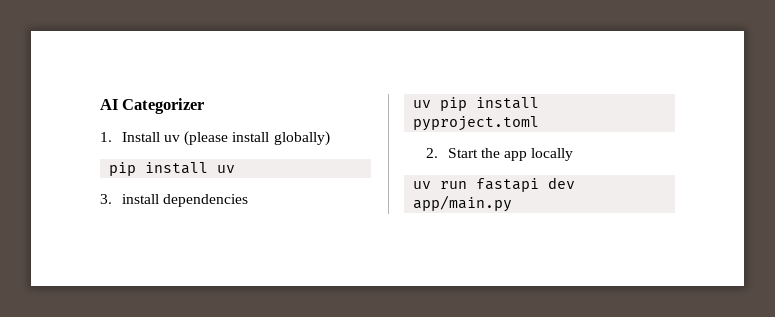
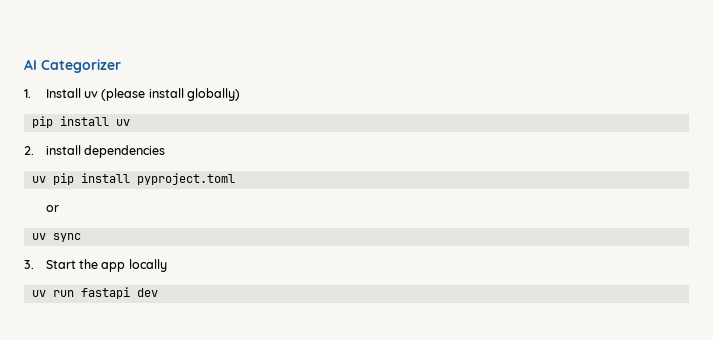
[100,194,112,204] 3. -> [24,146,34,155] 2.
[425,148,438,158] 2. -> [45,205,59,212] [31,233,81,242] [24,260,34,269] or // uv sync // 3.
[413,195,513,212] app/main.py -> (158, 292) none

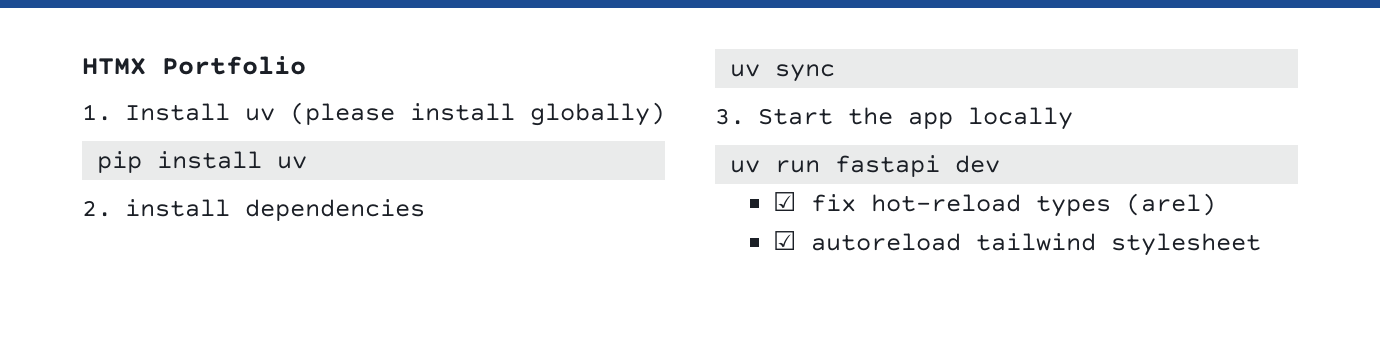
[24,59,121,73] AI Categorizer -> [82,56,306,75] HTMX Portfolio
[31,173,235,185] [45,205,59,212] // uv pip install pyproject.toml // or -> (425, 210) none
(158, 292) none -> [772,192,1216,217] [772,231,1261,256] // ☑ fix hot-reload types (arel) // ☑ autoreload tailwind stylesheet

